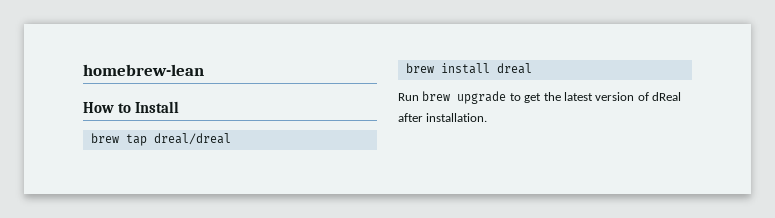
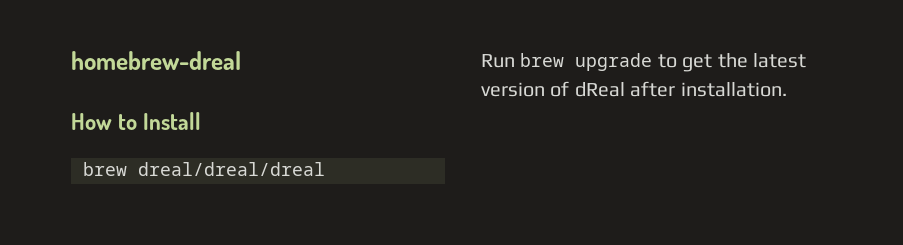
[83,64,204,76] homebrew-lean -> [71,51,241,70] homebrew-dreal
[125,133,231,146] [405,63,532,74] tap dreal/dreal // brew install dreal -> [138,162,325,176] dreal/dreal/dreal

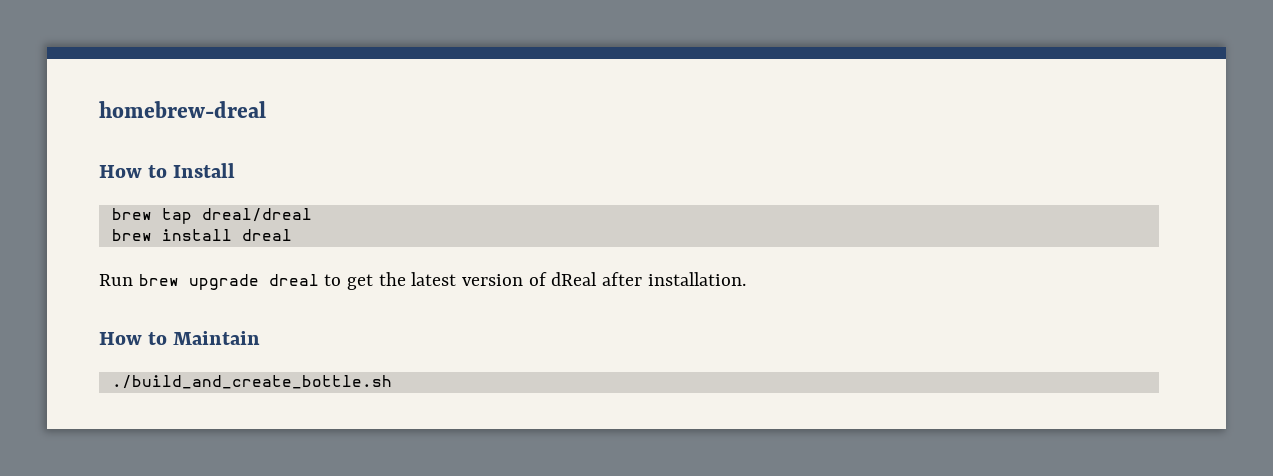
[138,162,325,176] dreal/dreal/dreal -> [161,208,312,224] [111,229,292,241] tap dreal/dreal // brew install dreal
(653, 62) none -> [268,274,319,286] dreal
(787, 89) none -> [99,331,261,345] [111,375,392,389] // How to Maintain // ./build_and_create_bottle.sh

